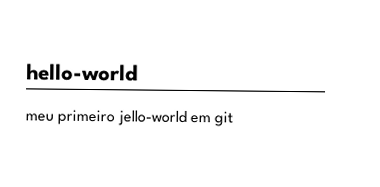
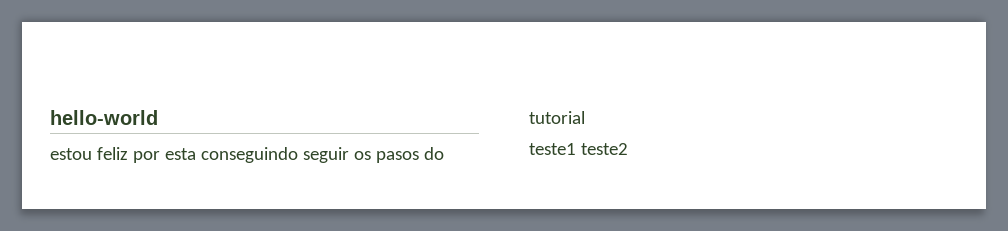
[25,109,234,127] meu primeiro jello-world em git -> [50,147,444,163] [529,111,585,124] [529,143,628,155] estou feliz por esta conseguindo seguir os pasos do tutorial // teste1 teste2

